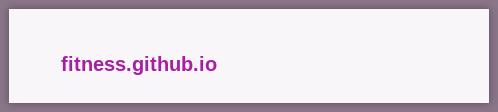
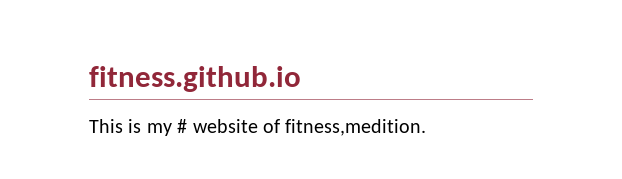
(217, 65) none -> [89,119,427,136] // This is my # website of fitness,medition.

